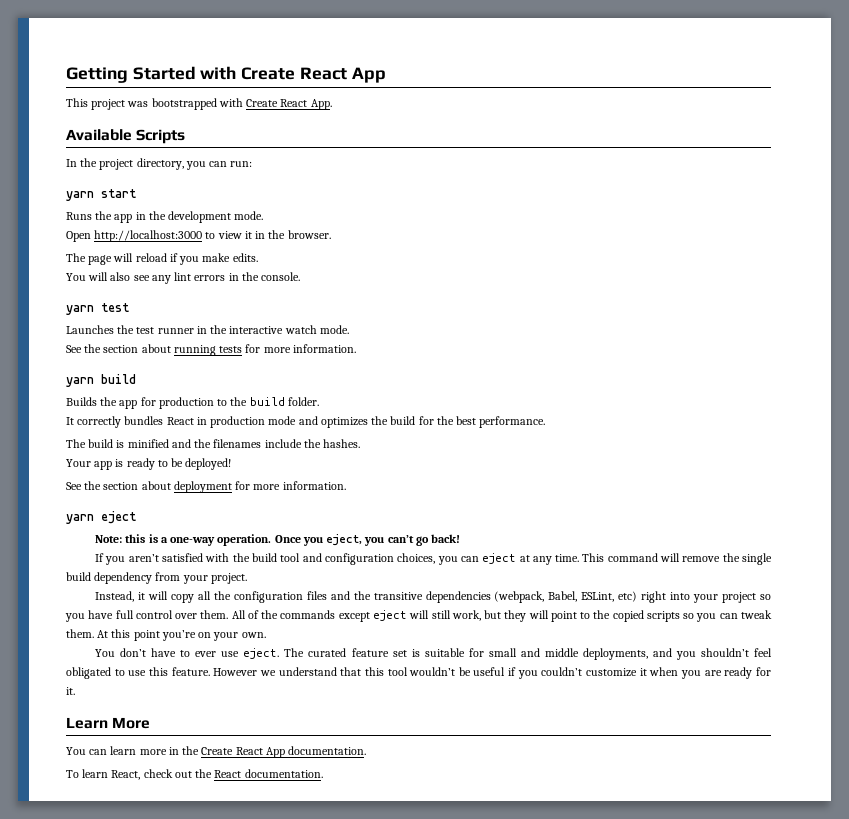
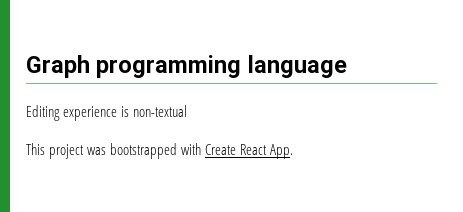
[66,66,386,83] Getting Started with Create React App -> [26,55,347,78] [26,105,188,121] Graph programming language // Editing experience is non-textual
[66,129,186,144] [66,158,253,170] [66,189,136,201] [66,211,264,223] [66,230,331,242] [66,253,258,265] [66,272,301,284] [66,303,129,315] [66,325,349,334] [66,344,356,356] [66,374,136,387] [66,397,319,409] [66,416,546,428] [66,439,361,448] [66,458,232,470] [66,481,346,493] [66,511,136,524] [95,534,461,546] [95,553,772,565] [66,572,247,584] [95,591,771,603] [65,610,772,622] [66,629,266,641] [95,648,773,660] [66,667,772,679] [66,687,75,695] [66,717,151,729] [66,746,367,758] [66,769,323,780] // Available Scripts // In the project directory, you can run: // yarn start // Runs the app in the development mode. // Open http://localhost:3000 to view it in the browser. // The page will reload if you make edits. // You will also see any lint errors in the console. // yarn test // Launches the test runner in the interactive watch mode. // See the section about running tests for more information. // yarn build // Builds the app for production to the build folder. // It correctly bundles React in production mode and optimizes the build for the best performance. // The build is minified and the filenames include the hashes. // Your app is ready to be deployed! // See the section about deployment for more information. // yarn eject // Note: this is a one-way operation. Once you eject, you can’t go back! // If you aren’t satisfied with the build tool and configuration choices, you can eject at any time. This command will remove the single build dependency from your project. // Instead, it will copy all the configuration files and the transitive dependencies (webpack, Babel, ESLint, etc) right into your project so you have full control over them. All of the commands except eject will still work, but they will point to the copied scripts so you can tweak them. At this point you’re on your own. // You don’t have to ever use eject. The curated feature set is suitable for small and middle deployments, and you shouldn’t feel obligated to use this feature. However we understand that this tool wouldn’t be useful if you couldn’t customize it when you are ready for it. // Learn More // You can learn more in the Create React App documentation. // To learn React, check out the React documentation. -> (294, 151) none

